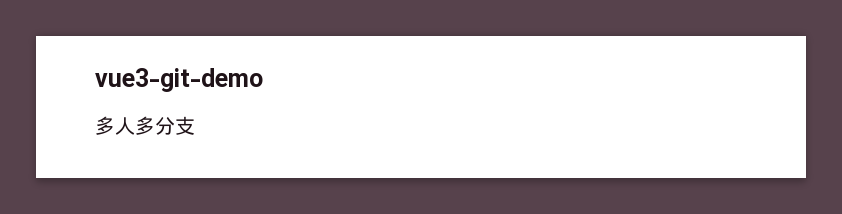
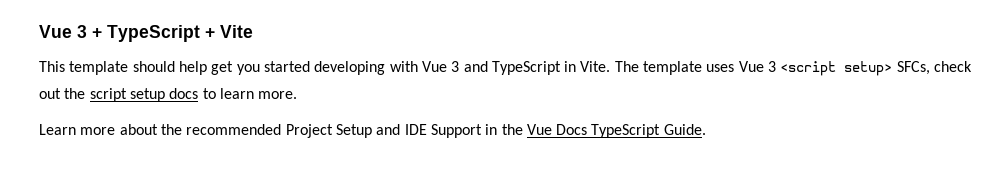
[95,68,263,92] [95,116,195,135] vue3-git-demo // 多人多分支 -> [39,25,253,42] [39,61,973,76] [39,88,298,102] [39,124,706,138] Vue 3 + TypeScript + Vite // This template should help get you started developing with Vue 3 and TypeScript in Vite. The template uses Vue 3 <script setup> SFCs, check out the script setup docs to learn more. // Learn more about the recommended Project Setup and IDE Support in the Vue Docs TypeScript Guide.

